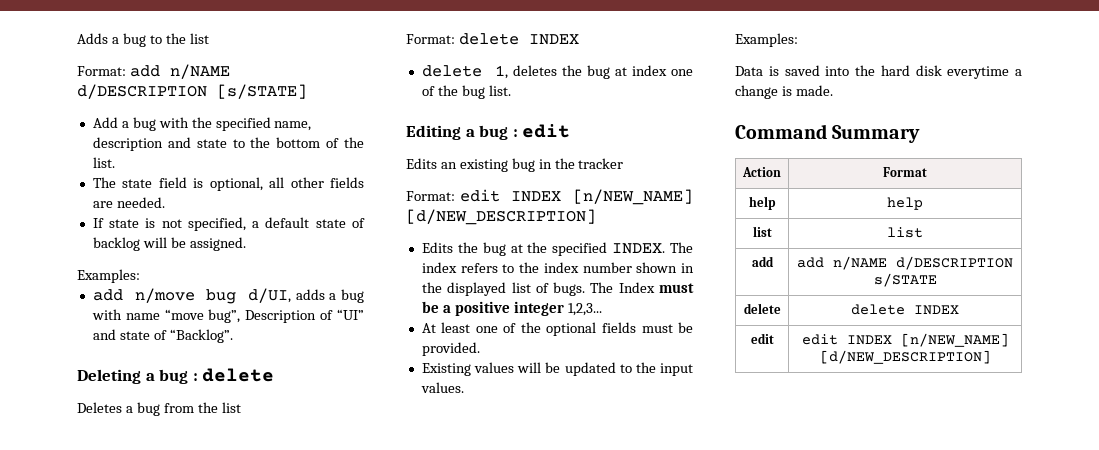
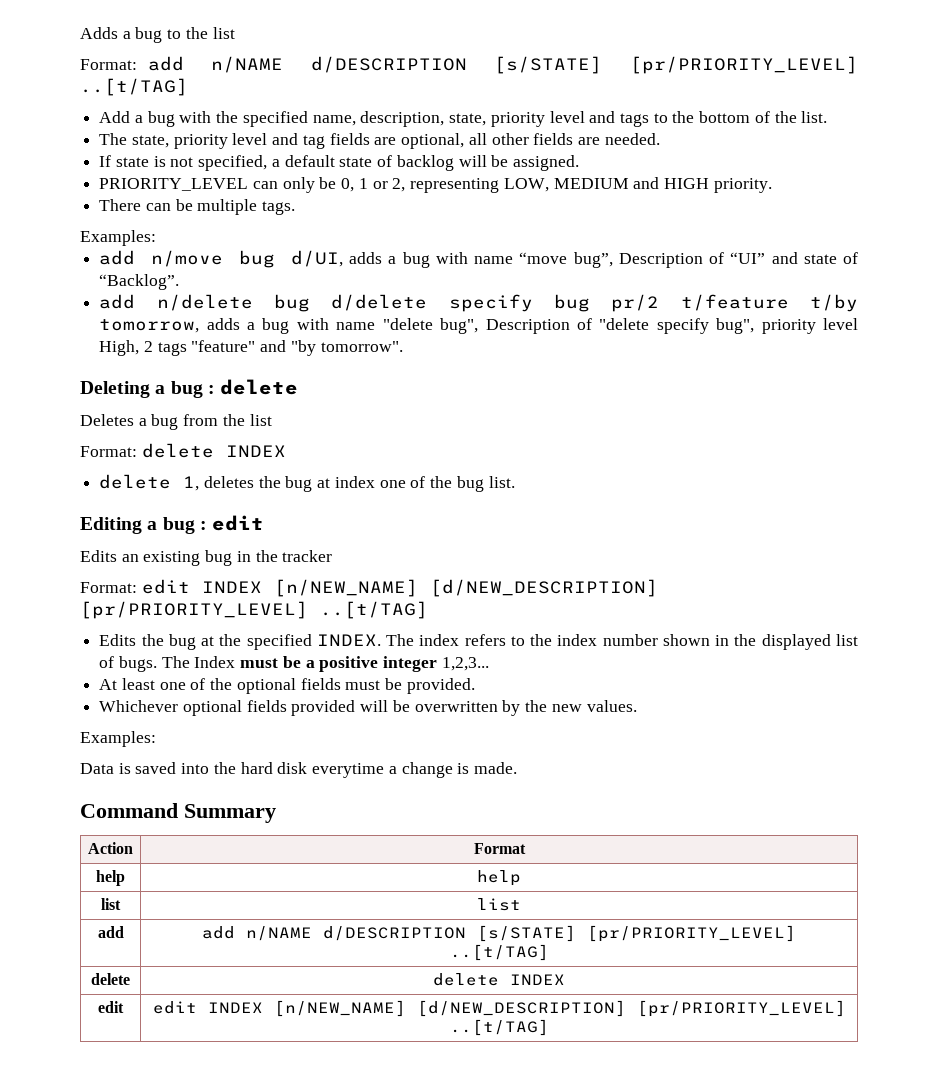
(307, 91) none -> [630,56,858,74] [80,78,188,96] [pr/PRIORITY_LEVEL] ..[t/TAG]
[92,137,227,151] description and state -> [360,111,649,127] description, state, priority level and tags
[122,177,204,188] state field is -> [131,133,397,149] state, priority level and tag fields are
(246, 244) none -> [99,177,772,193] [99,199,296,215] // PRIORITY_LEVEL can only be 0, 1 or 2, representing LOW, MEDIUM and HIGH priority. // There can be multiple tags.
(233, 336) none -> [99,294,858,312] [99,318,859,334] [99,340,403,356] // add n/delete bug d/delete specify bug pr/2 t/feature t/by tomorrow, adds a bug with name "delete bug", Description of "delete specify bug", priority level High, 2 tags "feature" and "by tomorrow".
(596, 217) none -> [80,601,428,619] [pr/PRIORITY_LEVEL] ..[t/TAG]
[421,362,693,376] Existing values will be updated to the input -> [99,700,582,716] Whichever optional fields provided will be overwritten by the new
[873,273,937,287] s/STATE -> [477,925,796,942] [449,944,549,961] [s/STATE] [pr/PRIORITY_LEVEL] ..[t/TAG]
(991, 357) none -> [636,1000,846,1017] [449,1019,549,1036] [pr/PRIORITY_LEVEL] ..[t/TAG]

